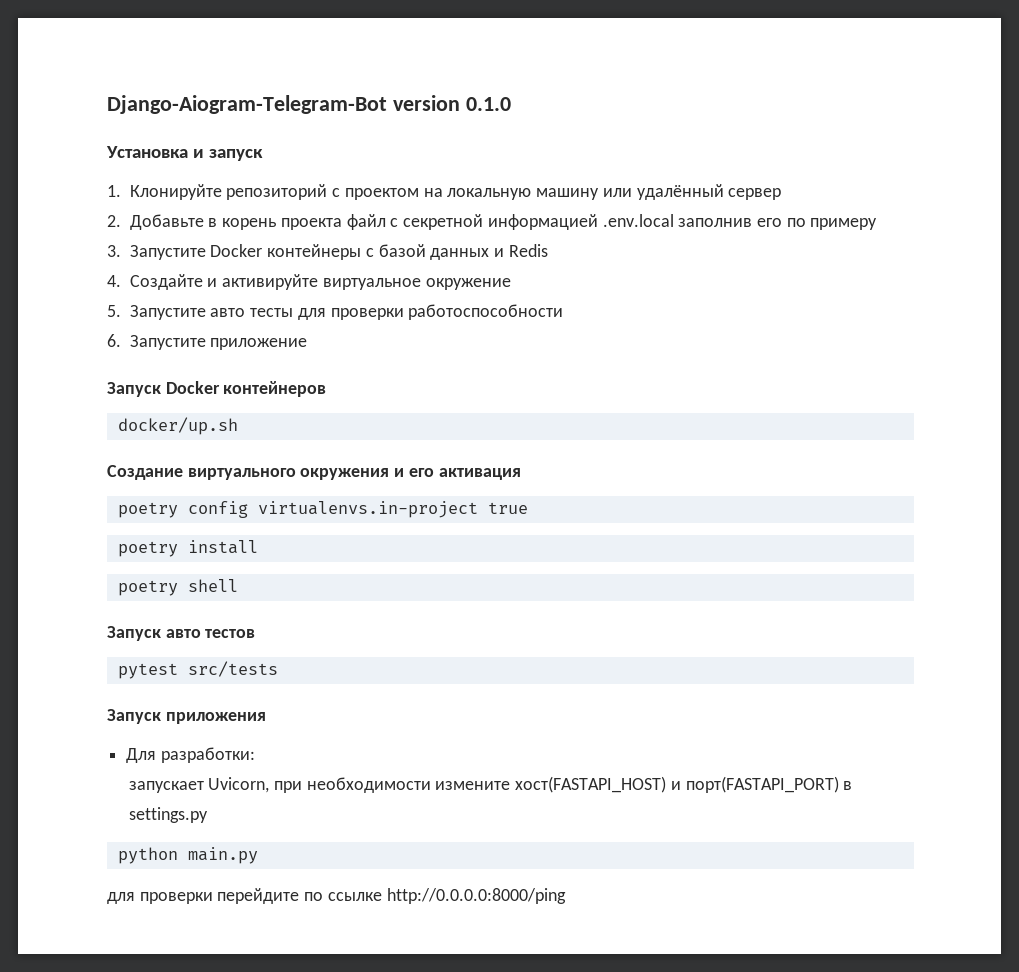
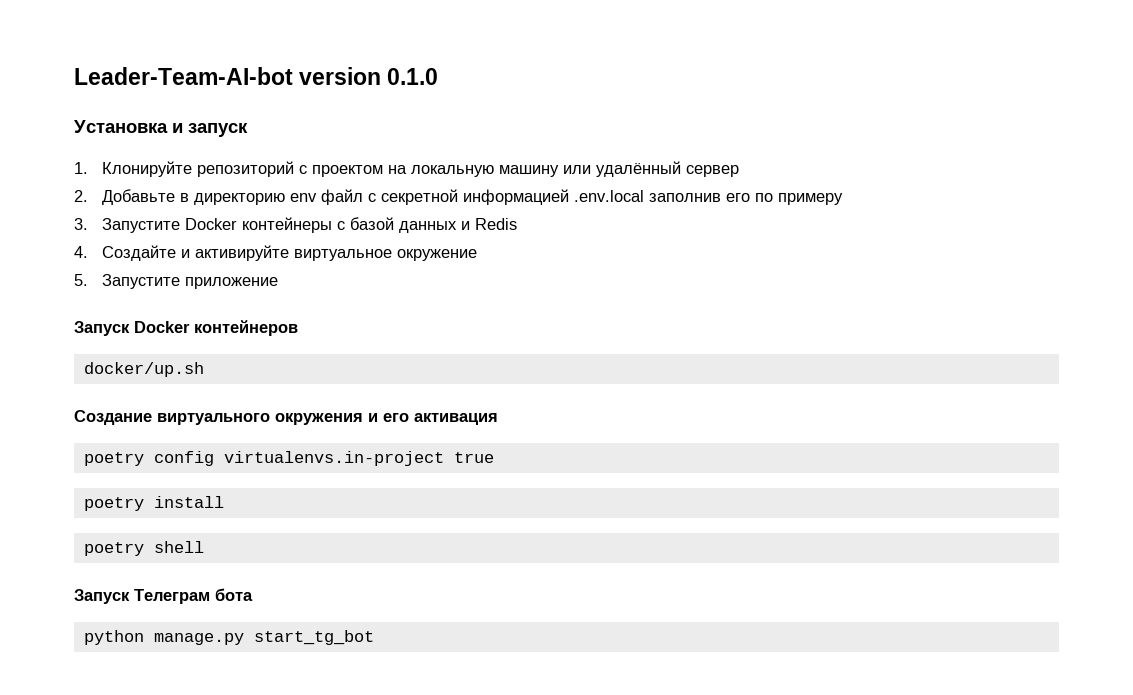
[107,95,387,114] Django-Aiogram-Telegram-Bot -> [74,67,293,85] Leader-Team-AI-bot
[222,218,342,230] корень проекта -> [194,193,318,205] директорию env
[210,304,564,320] [107,334,206,350] авто тесты для проверки работоспособности // 6. Запустите -> (181, 281) none
[165,629,256,638] [117,661,278,679] [107,709,266,724] [126,747,255,763] [128,776,853,793] [128,807,208,823] [117,847,258,864] [107,888,566,904] авто тестов // pytest src/tests // Запуск приложения // Для разработки: // запускает Uvicorn, при необходимости измените хост(FASTAPI_HOST) и порт(FASTAPI_PORT) в settings.py // python main.py // для проверки перейдите по ссылке http://0.0.0.0:8000/ping -> [134,588,253,604] [83,630,374,645] Телеграм бота // python manage.py start_tg_bot

